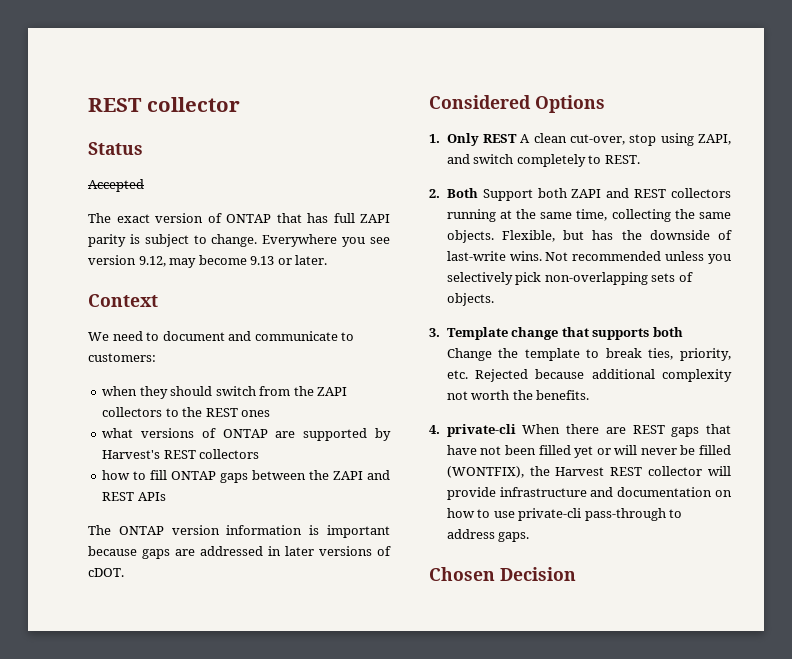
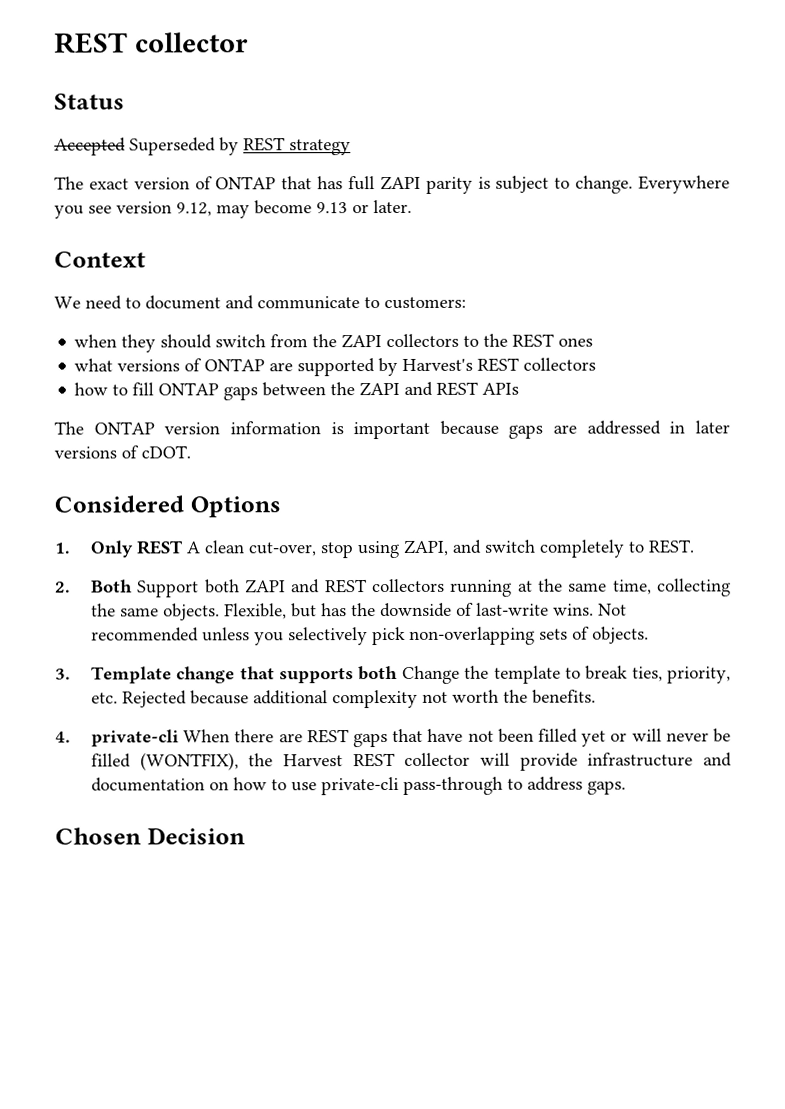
(144, 185) none -> [129,137,351,156] Superseded by REST strategy

